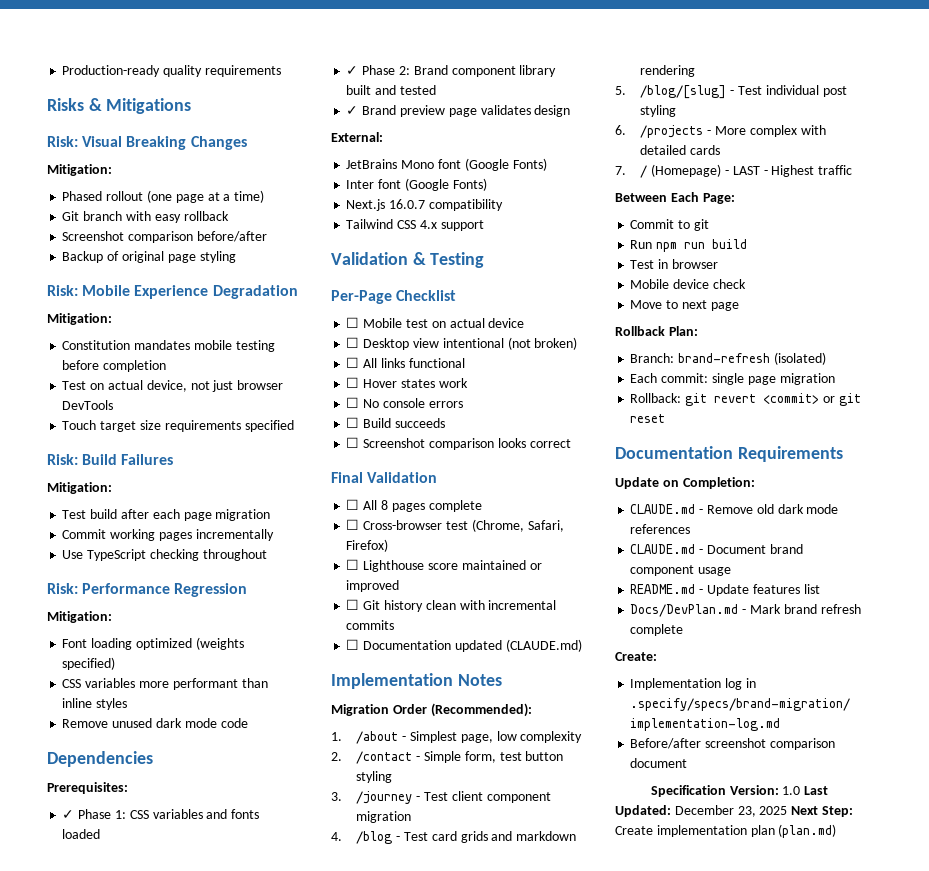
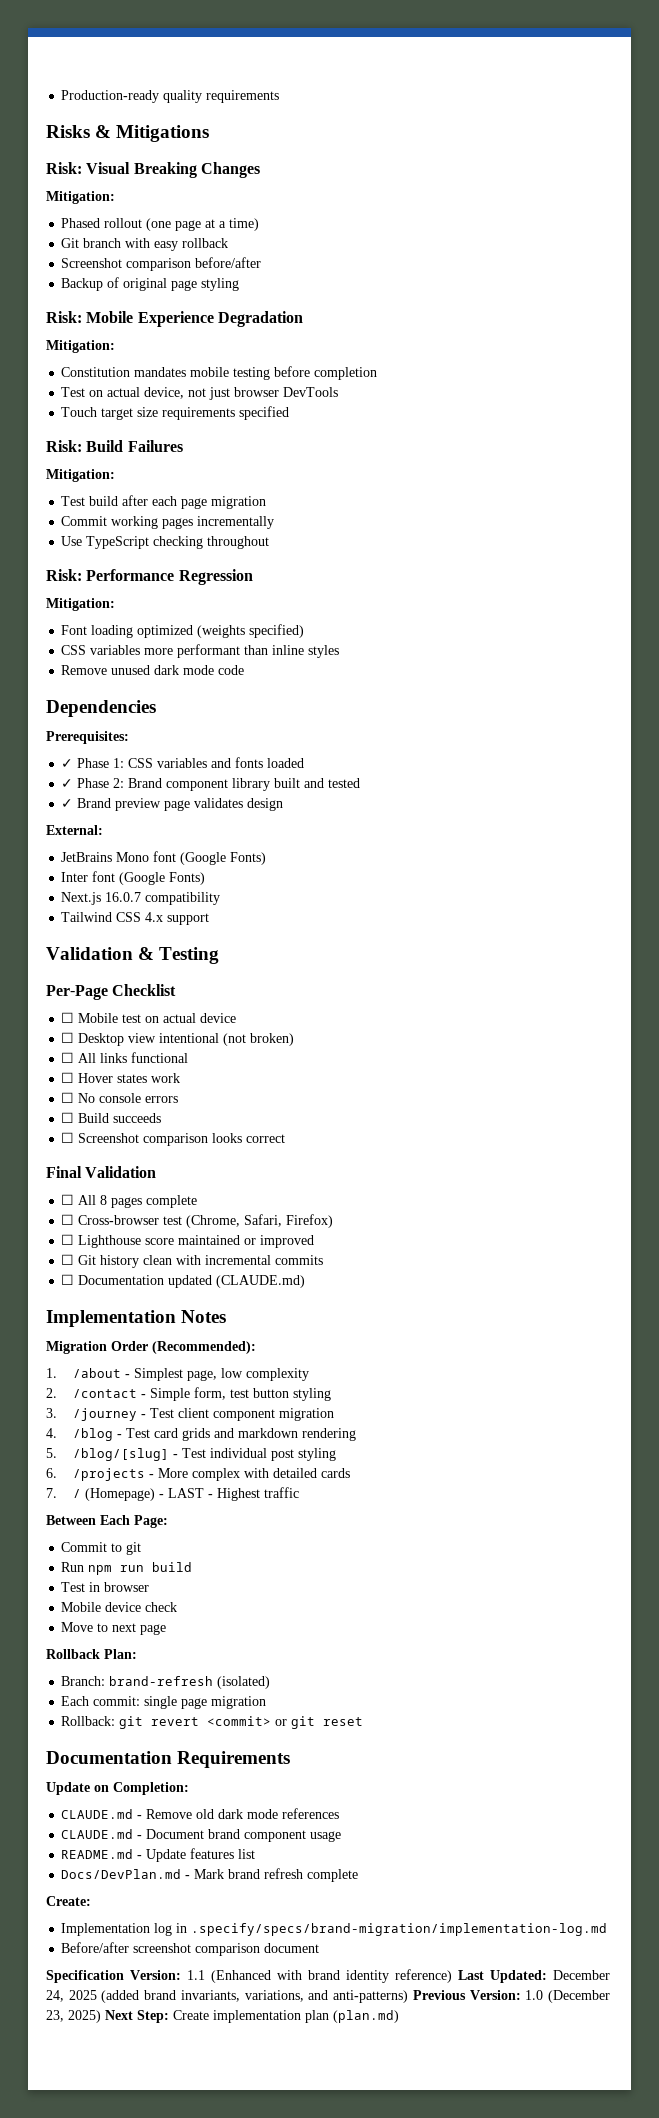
[782,786,829,795] [615,805,788,817] 1.0 Last Updated: December 23, 2025 -> [187,1969,610,1983] [46,1990,611,2003] [46,2010,101,2023] 1.1 (Enhanced with brand identity reference) Last Updated: December 24, 2025 (added brand invariants, variations, and anti-patterns) Previous Version: 1.0 (December 23, 2025)

